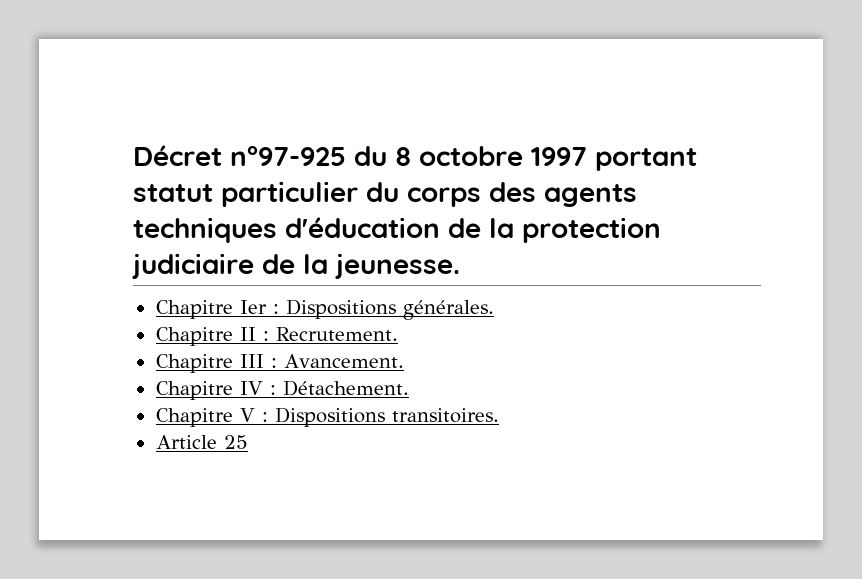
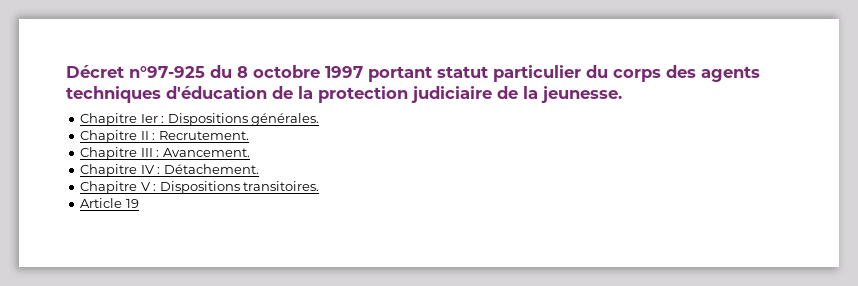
[223,435,248,449] 25 -> [125,199,139,208] 19

